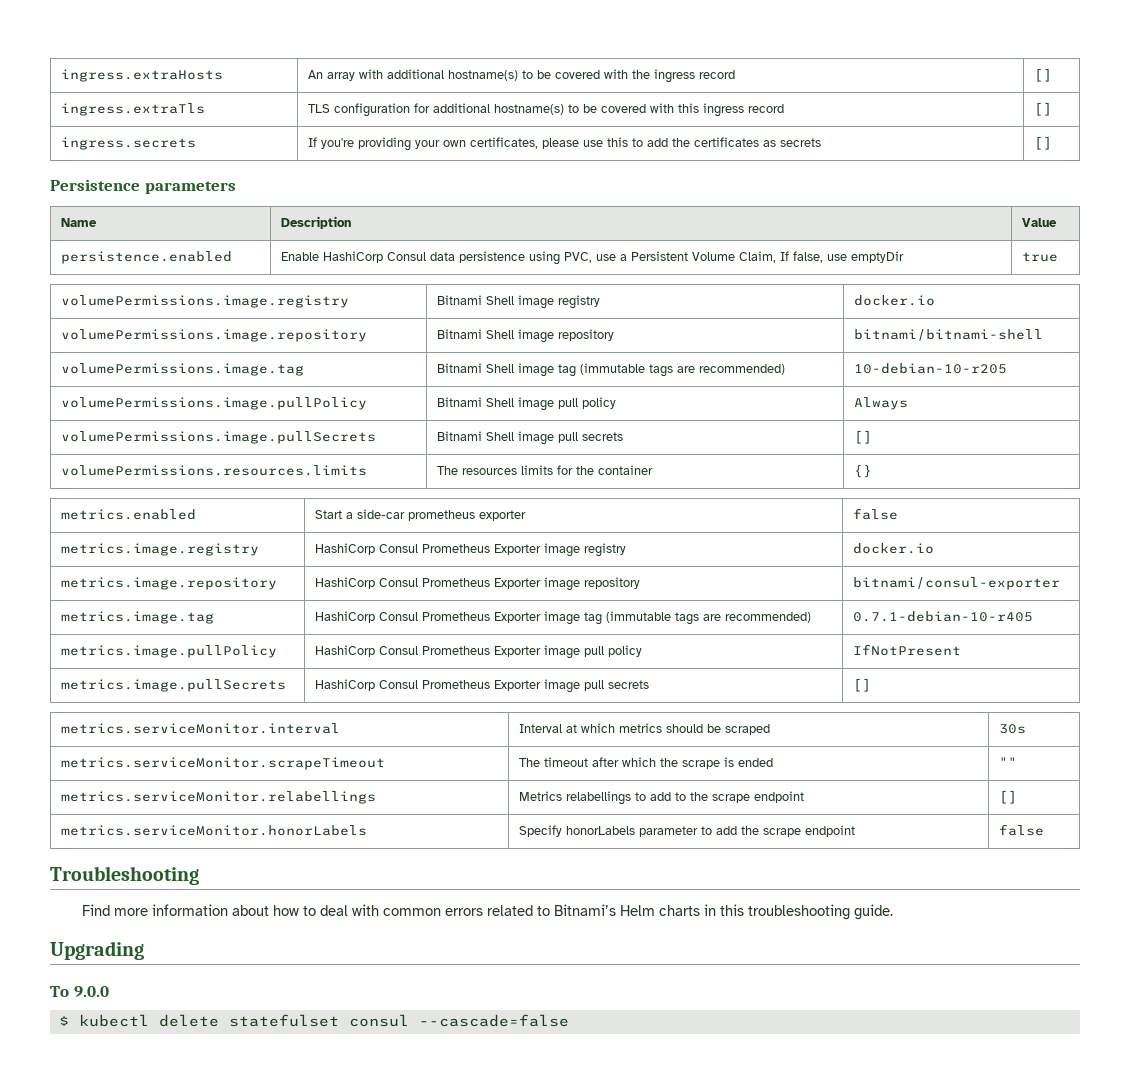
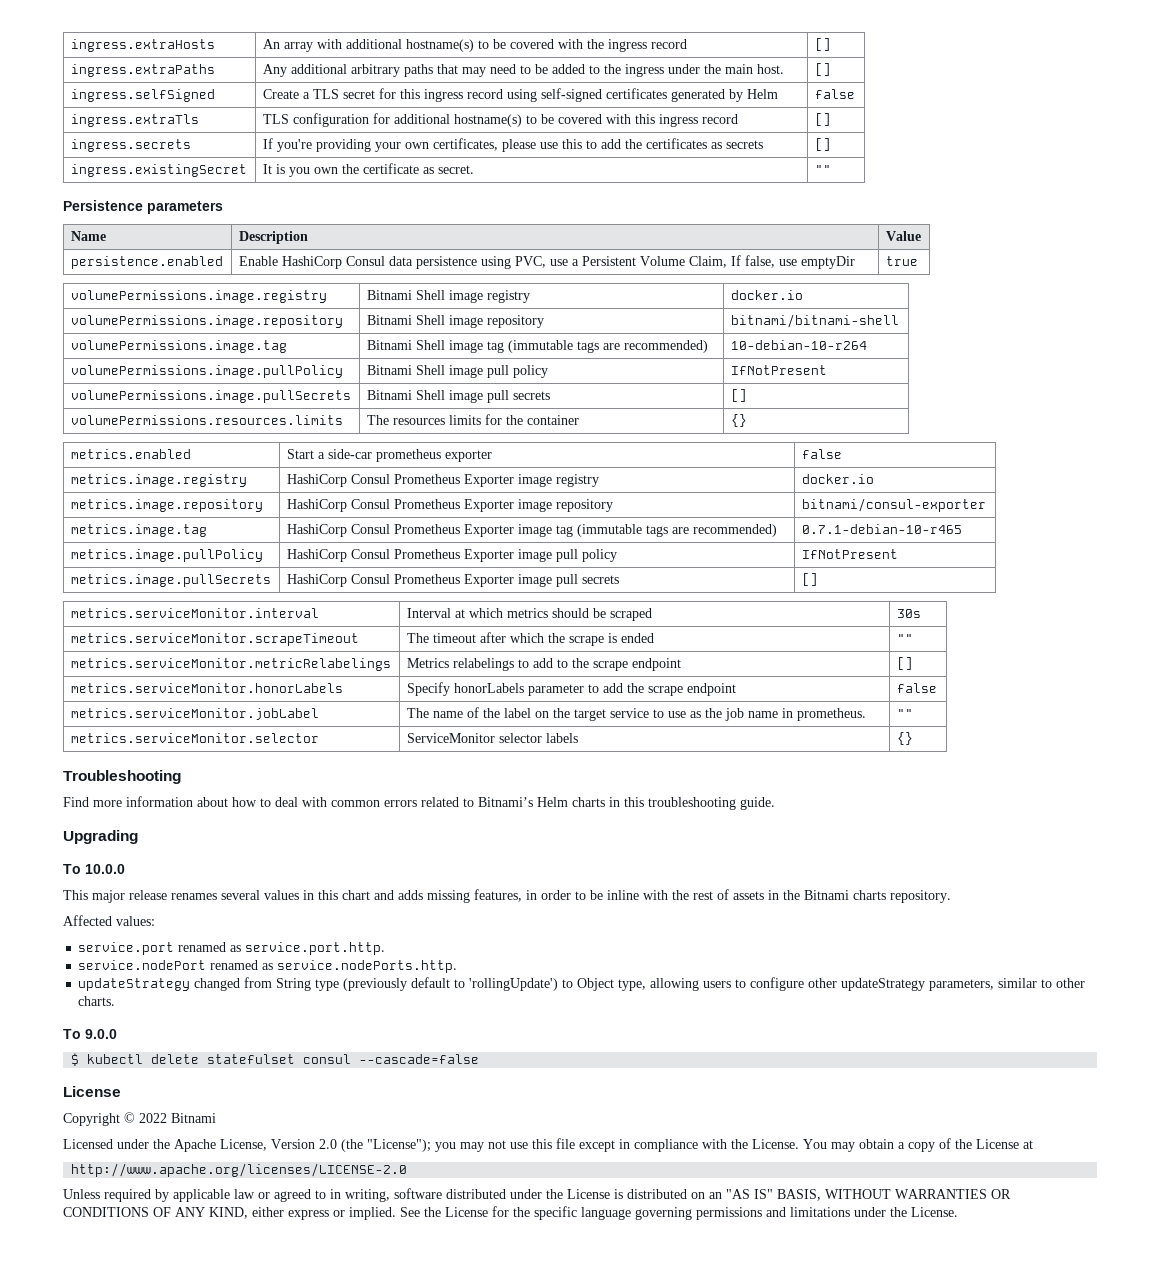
(1053, 75) none -> [70,64,215,77] [262,64,784,77] [814,63,831,76] [70,89,215,102] [262,88,778,102] [814,89,855,99] // ingress.extraPaths | Any additional arbitrary paths that may need to be added to the ingress under the main host. | [] // ingress.selfSigned | Create a TLS secret for this ingress record using self-signed certificates generated by Helm | false
(1053, 143) none -> [70,164,247,177] [262,163,474,177] [814,165,831,174] // ingress.existingSecret | It is you own the certificate as secret. | ""
[854,363,1008,374] 10-debian-10-r205 -> [730,340,867,350] 10-debian-10-r264
[854,397,909,410] Always -> [730,365,827,375] IfNotPresent
[853,611,1034,622] 0.7.1-debian-10-r405 -> [801,524,962,534] 0.7.1-debian-10-r465
[61,791,377,804] metrics.serviceMonitor.relabellings -> [70,658,391,671] metrics.serviceMonitor.metricRelabelings
[566,791,632,805] relabellings -> [452,658,514,671] relabelings
(1045, 830) none -> [70,708,319,720] [406,707,866,721] [896,709,913,718] [70,733,319,743] [406,733,578,743] [896,732,913,745] // metrics.serviceMonitor.jobLabel | The name of the label on the target service to use as the job name in prometheus. | "" // metrics.serviceMonitor.selector | ServiceMonitor selector labels | {}
(144, 950) none -> [63,864,125,874] [63,889,951,903] [63,915,155,926] [78,942,386,955] [78,960,458,973] [78,977,1086,991] [78,996,116,1006] // To 10.0.0 // This major release renames several values in this chart and adds missing features, in order to be inline with the rest of assets in the Bitnami charts repository. // Affected values: // service.port renamed as service.port.http. // service.nodePort renamed as service.nodePorts.http. // updateStrategy changed from String type (previously default to 'rollingUpdate') to Object type, allowing users to configure other updateStrategy parameters, similar to other charts.
(569, 1020) none -> [63,1086,121,1097] [63,1112,216,1126] [63,1138,1033,1152] [71,1163,408,1177] [63,1188,1011,1202] [63,1206,958,1220] // License // Copyright © 2022 Bitnami // Licensed under the Apache License, Version 2.0 (the "License"); you may not use this file except in compliance with the License. You may obtain a copy of the License at // http://www.apache.org/licenses/LICENSE-2.0 // Unless required by applicable law or agreed to in writing, software distributed under the License is distributed on an "AS IS" BASIS, WITHOUT WARRANTIES OR CONDITIONS OF ANY KIND, either express or implied. See the License for the specific language governing permissions and limitations under the License.

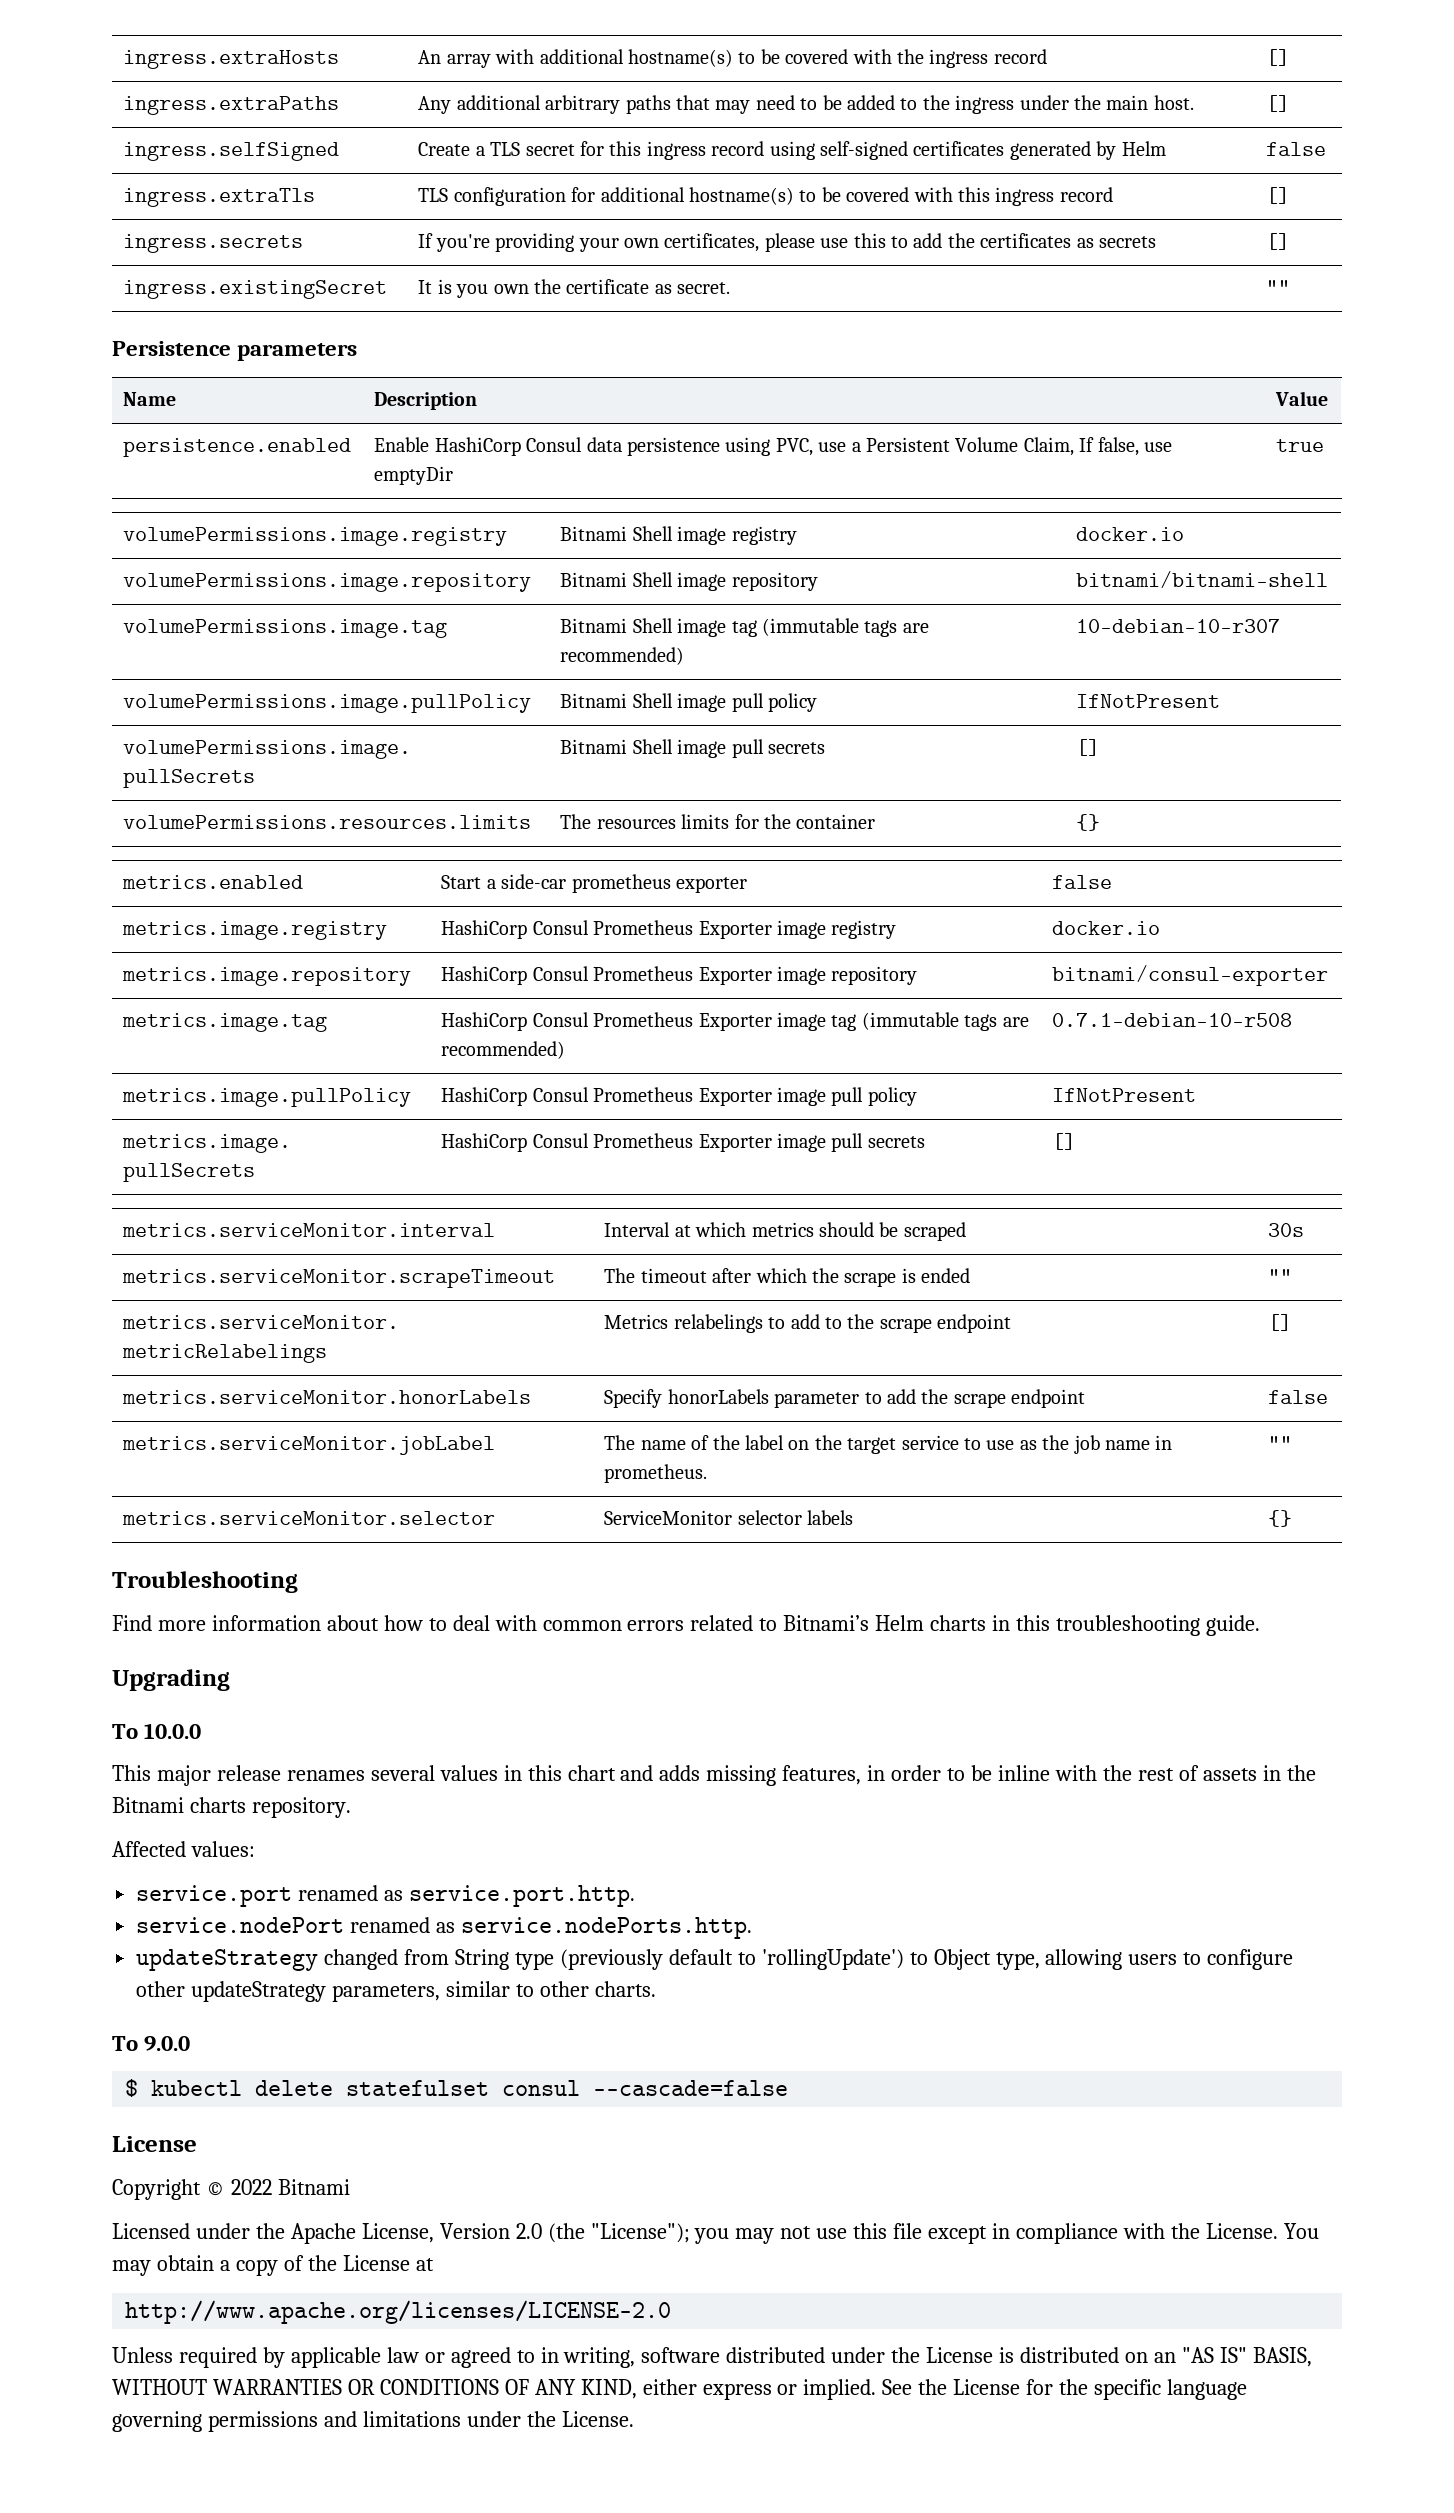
[730,340,867,350] 10-debian-10-r264 -> [1076,619,1281,633] 10-debian-10-r307
[801,524,962,534] 0.7.1-debian-10-r465 -> [1052,1013,1293,1027] 0.7.1-debian-10-r508

